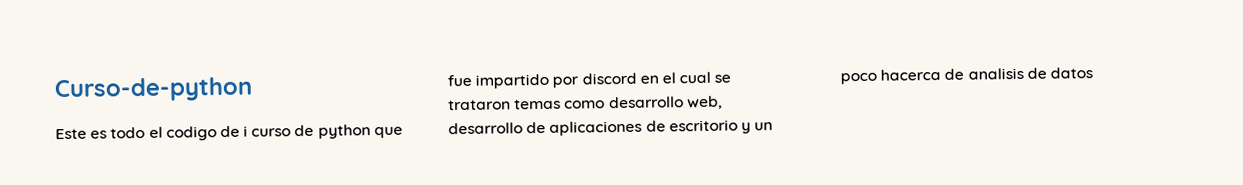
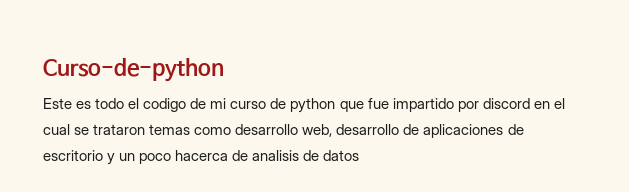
[243,125,249,137] i -> [210,98,227,109] mi

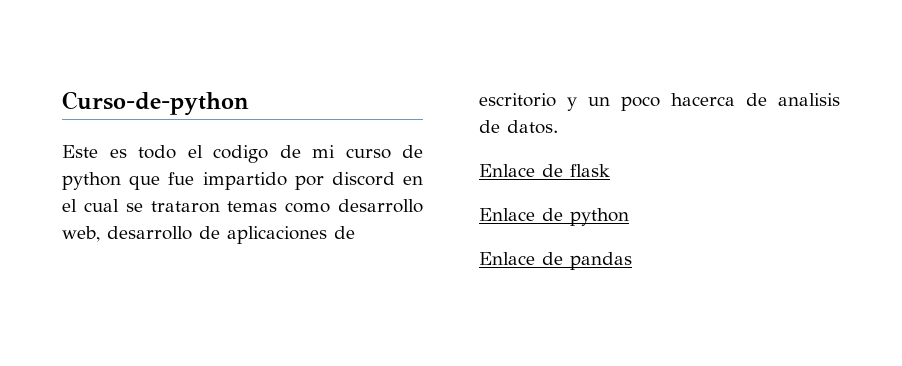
[323,150,360,161] datos -> [507,120,558,134] [479,164,610,177] [479,208,629,226] [479,252,632,270] datos. // Enlace de flask // Enlace de python // Enlace de pandas

